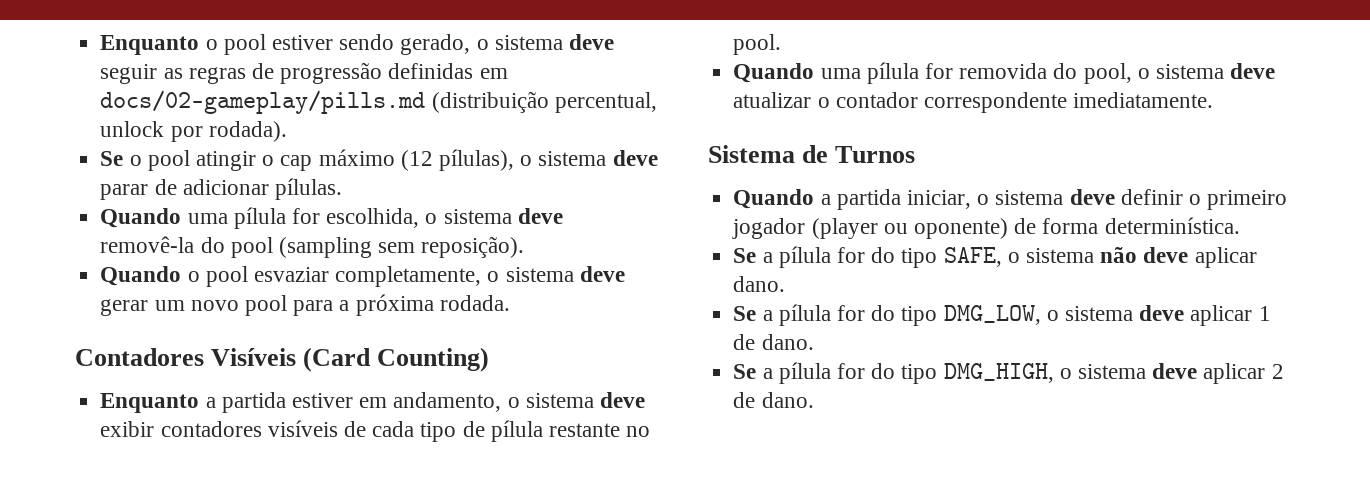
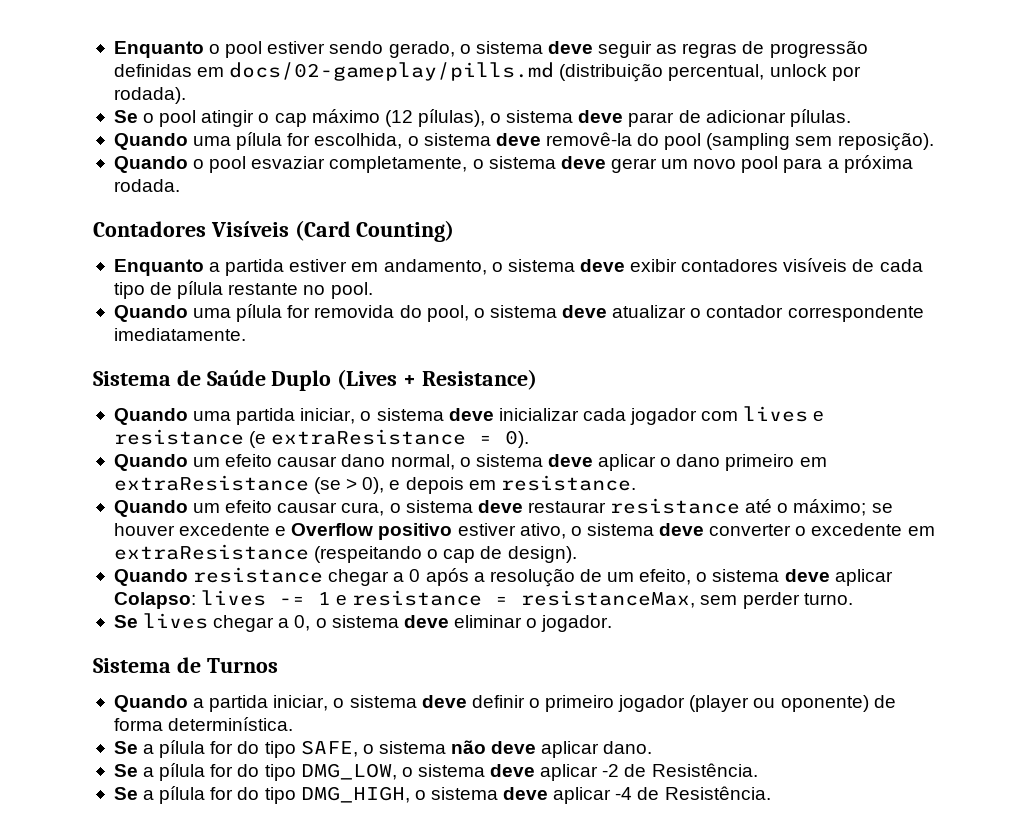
(1214, 100) none -> [93,369,537,391] [113,406,825,425] [113,429,530,448] [113,454,827,471] [113,475,636,494] [113,498,893,517] [113,523,935,540] [113,544,577,563] [113,567,893,587] [113,590,853,609] [113,613,613,632] // Sistema de Saúde Duplo (Lives + Resistance) // Quando uma partida iniciar, o sistema deve inicializar cada jogador com lives e resistance (e extraResistance = 0). // Quando um efeito causar dano normal, o sistema deve aplicar o dano primeiro em extraResistance (se > 0), e depois em resistance. // Quando um efeito causar cura, o sistema deve restaurar resistance até o máximo; se houver excedente e Overflow positivo estiver ativo, o sistema deve converter o excedente em extraResistance (respeitando o cap de design). // Quando resistance chegar a 0 após a resolução de um efeito, o sistema deve aplicar Colapso: lives -= 1 e resistance = resistanceMax, sem perder turno. // Se lives chegar a 0, o sistema deve eliminar o jogador.
[1258,306,1271,321] [733,334,814,350] 1 de dano. -> [602,763,758,777] -2 de Resistência.
[1271,364,1284,379] [733,392,814,408] 2 de dano. -> [615,786,771,800] -4 de Resistência.

